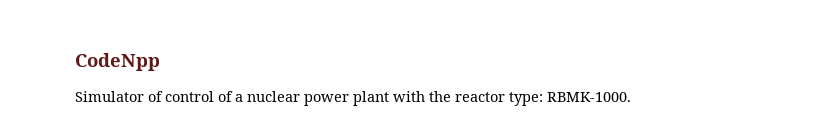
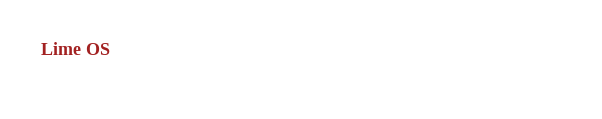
[75,53,160,71] [75,91,631,106] CodeNpp // Simulator of control of a nuclear power plant with the reactor type: RBMK-1000. -> [41,42,110,55] Lime OS

